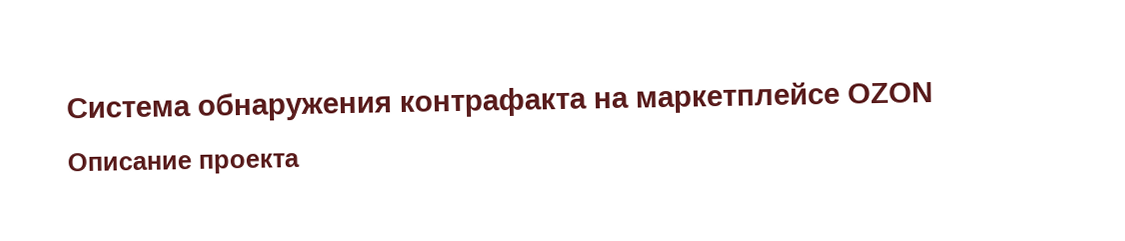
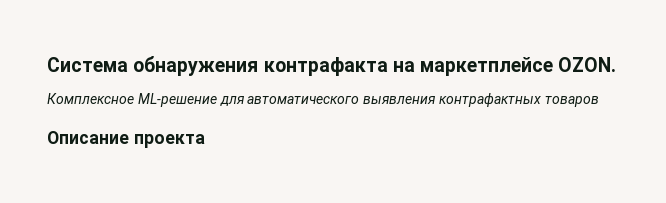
[847,82,933,104] OZON -> [558,57,617,72] [47,93,599,107] OZON. // Комплексное ML-решение для автоматического выявления контрафактных товаров

